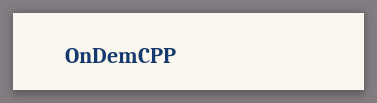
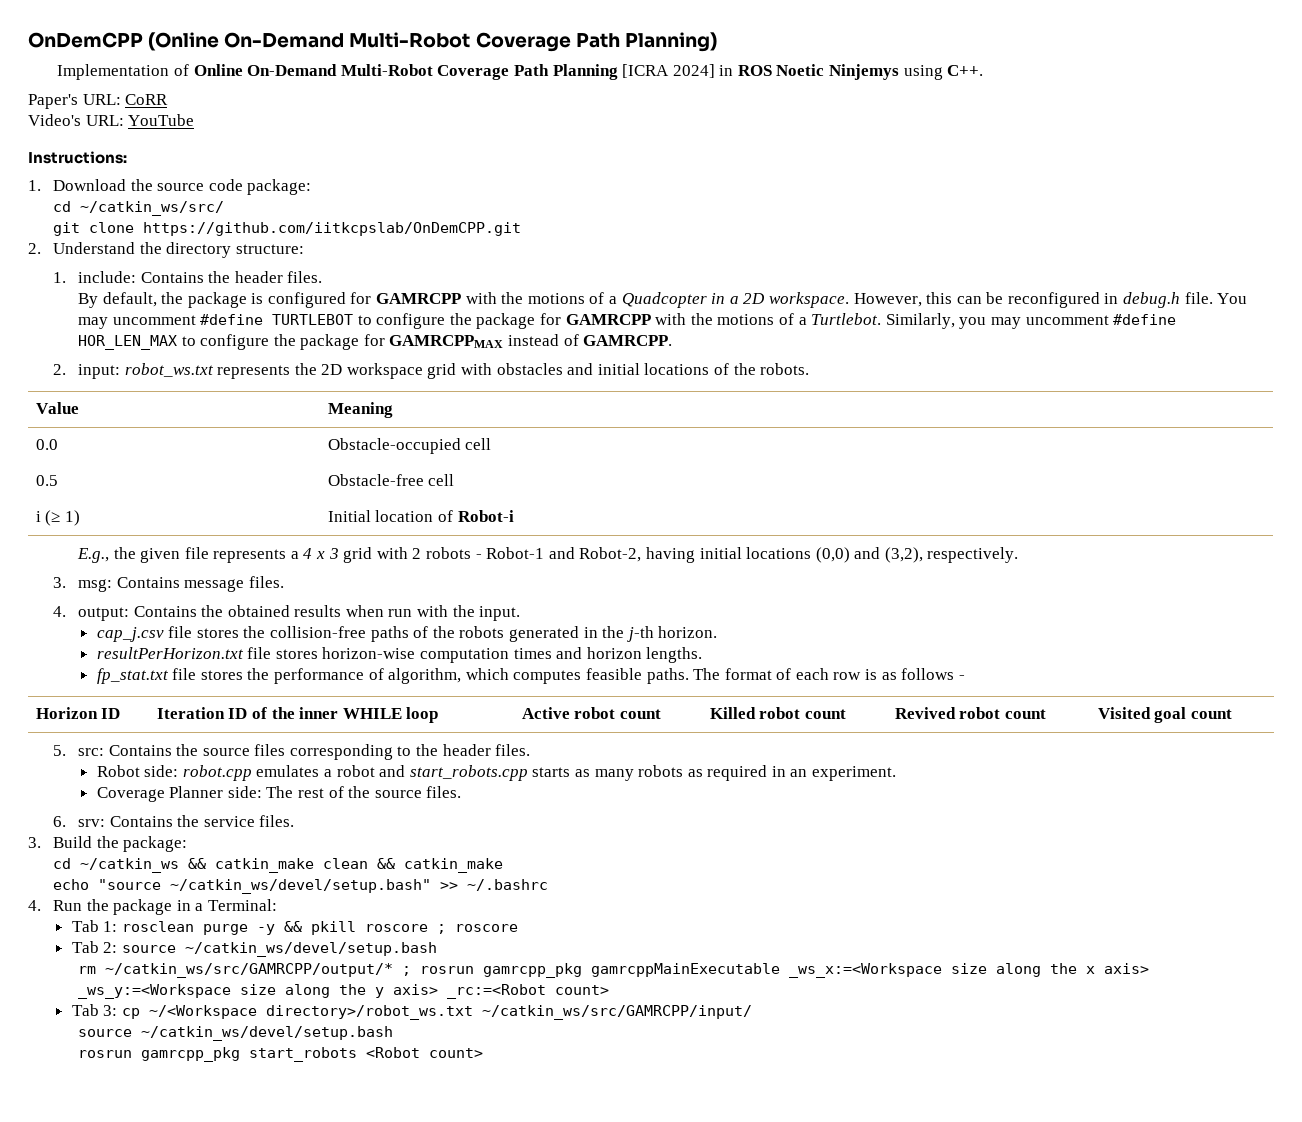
(176, 55) none -> [148,32,717,52] [57,64,984,80] [28,94,169,109] [28,114,195,126] [28,151,127,164] [28,179,312,195] [52,201,224,216] [52,222,521,236] [28,242,304,258] [52,271,323,283] [77,292,1248,308] [77,313,1177,329] [77,334,673,350] [52,363,810,379] [35,402,79,414] [327,402,393,418] [35,439,58,450] [327,438,492,454] [35,475,58,486] [327,474,455,486] [35,510,80,526] [327,510,514,522] [76,547,1019,563] [52,576,284,592] [52,605,521,621] [96,626,718,642] [96,647,703,663] [96,668,965,684] [35,707,121,719] [156,707,439,723] [521,707,661,719] [709,707,846,719] [894,707,1046,719] [1097,707,1232,723] [52,744,531,760] [96,765,897,781] [96,786,462,802] [52,815,295,827] [28,836,188,852] [52,858,503,873] [52,879,548,894] [28,899,277,915] [71,920,518,935] [71,941,437,957] [77,963,1149,978] [77,984,609,999] [71,1004,752,1020] [77,1026,393,1041] [77,1047,483,1062] (Online On-Demand Multi-Robot Coverage Path Planning) // Implementation of Online On-Demand Multi-Robot Coverage Path Planning [ICRA 2024] in ROS Noetic Ninjemys using C++. // Paper's URL: CoRR // Video's URL: YouTube // Instructions: // 1. Download the source code package: // cd ~/catkin_ws/src/ // git clone https://github.com/iitkcpslab/OnDemCPP.git // 2. Understand the directory structure: // 1. include: Contains the header files. // By default, the package is configured for GAMRCPP with the motions of a Quadcopter in a 2D workspace. However, this can be reconfigured in debug.h file. You may uncomment #define TURTLEBOT to configure the package for GAMRCPP with the motions of a Turtlebot. Similarly, you may uncomment #define HOR_LEN_MAX to configure the package for GAMRCPPMAX instead of GAMRCPP. // 2. input: robot_ws.txt represents the 2D workspace grid with obstacles and initial locations of the robots. // Value | Meaning // 0.0 | Obstacle-occupied cell // 0.5 | Obstacle-free cell // i (≥ 1) | Initial location of Robot-i // E.g., the given file represents a 4 x 3 grid with 2 robots - Robot-1 and Robot-2, having initial locations (0,0) and (3,2), respectively. // 3. msg: Contains message files. // 4. output: Contains the obtained results when run with the input. // cap_j.csv file stores the collision-free paths of the robots generated in the j-th horizon. // resultPerHorizon.txt file stores horizon-wise computation times and horizon lengths. // fp_stat.txt file stores the performance of algorithm, which computes feasible paths. The format of each row is as follows - // Horizon ID | Iteration ID of the inner WHILE loop | Active robot count | Killed robot count | Revived robot count | Visited goal count // 5. src: Contains the source files corresponding to the header files. // Robot side: robot.cpp emulates a robot and start_robots.cpp starts as many robots as required in an experiment. // Coverage Planner side: The rest of the source files. // 6. srv: Contains the service files. // 3. Build the package: // cd ~/catkin_ws && catkin_make clean && catkin_make // echo "source ~/catkin_ws/devel/setup.bash" >> ~/.bashrc // 4. Run the package in a Terminal: // Tab 1: rosclean purge -y && pkill roscore ; roscore // Tab 2: source ~/catkin_ws/devel/setup.bash // rm ~/catkin_ws/src/GAMRCPP/output/* ; rosrun gamrcpp_pkg gamrcppMainExecutable _ws_x:=<Workspace size along the x axis> _ws_y:=<Workspace size along the y axis> _rc:=<Robot count> // Tab 3: cp ~/<Workspace directory>/robot_ws.txt ~/catkin_ws/src/GAMRCPP/input/ // source ~/catkin_ws/devel/setup.bash // rosrun gamrcpp_pkg start_robots <Robot count>

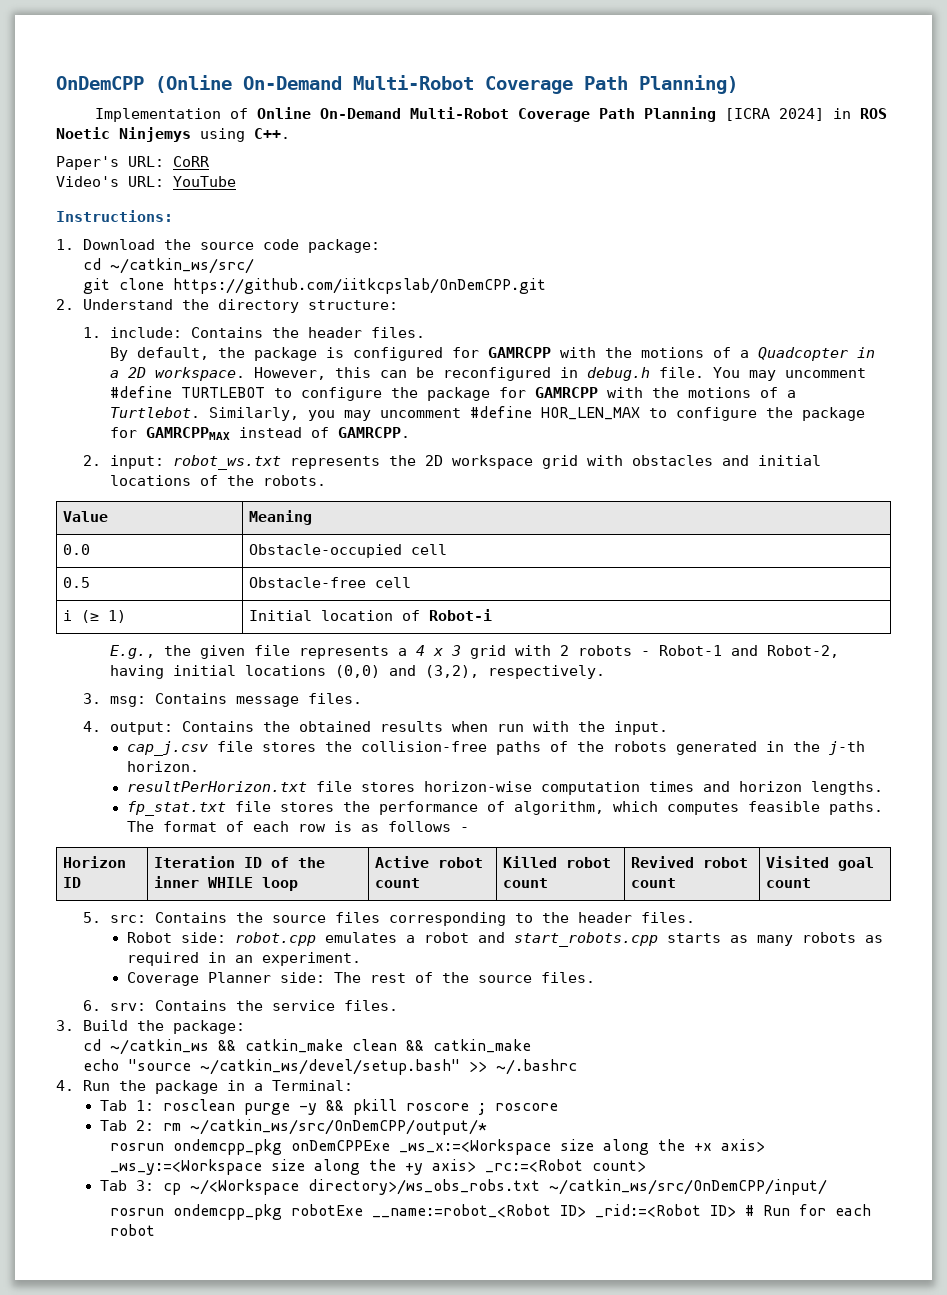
[121,942,437,957] [77,963,780,978] source ~/catkin_ws/devel/setup.bash // rm ~/catkin_ws/src/GAMRCPP/output/* ; rosrun gamrcpp_pkg gamrcppMainExecutable -> [162,1119,487,1135] [110,1139,391,1155] rm ~/catkin_ws/src/OnDemCPP/output/* // rosrun ondemcpp_pkg onDemCPPExe
[1085,966,1095,974] x -> [694,1143,713,1151] +x
[374,987,384,998] y -> [405,1163,424,1175] +y
[265,1005,752,1020] [77,1026,393,1041] [77,1047,483,1062] directory>/robot_ws.txt ~/catkin_ws/src/GAMRCPP/input/ // source ~/catkin_ws/devel/setup.bash // rosrun gamrcpp_pkg start_robots <Robot count> -> [307,1179,827,1195] [110,1204,872,1220] [110,1224,156,1236] directory>/ws_obs_robs.txt ~/catkin_ws/src/OnDemCPP/input/ // rosrun ondemcpp_pkg robotExe __name:=robot_<Robot ID> _rid:=<Robot ID> # Run for each robot

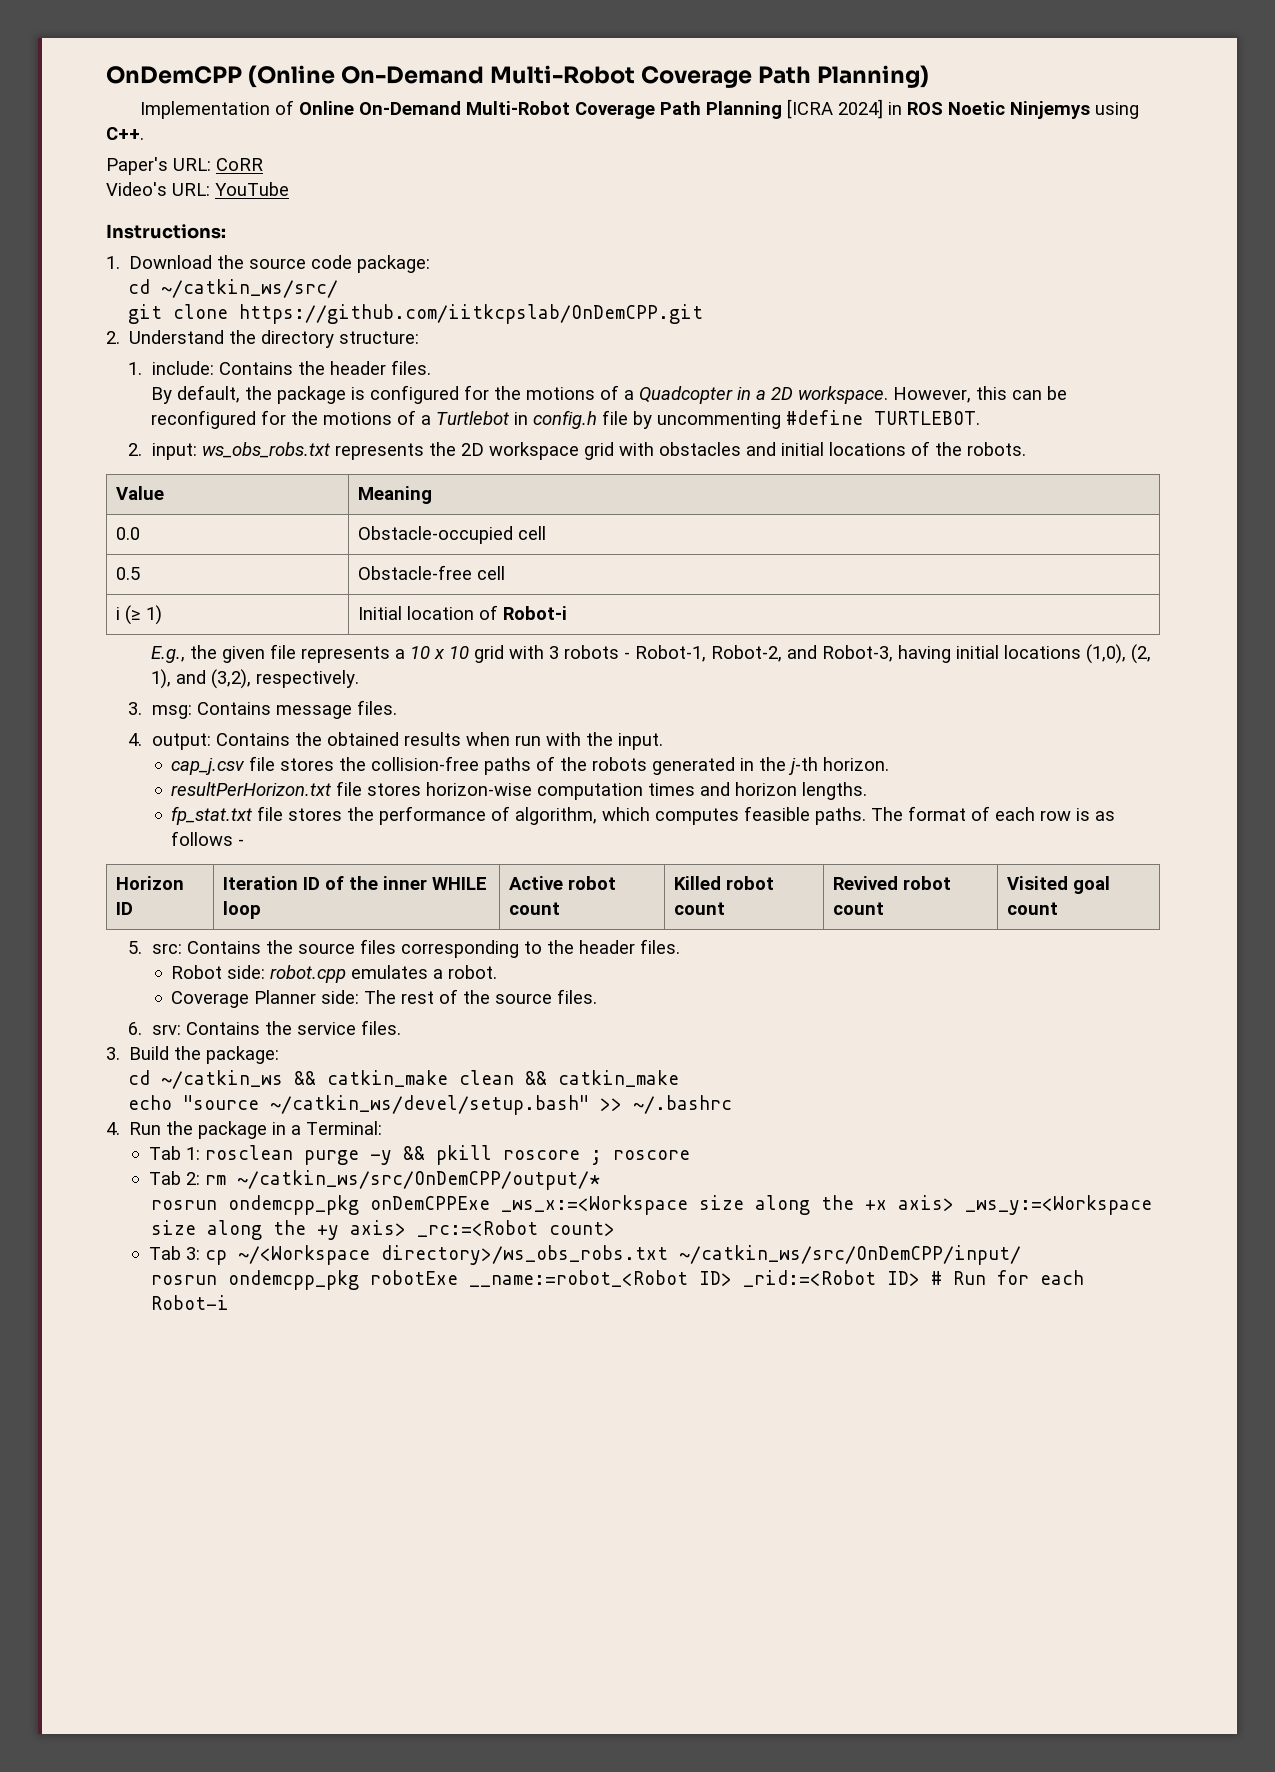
[488,347,597,358] GAMRCPP with -> (489, 392) none
[560,367,867,381] [110,386,797,401] [110,406,866,421] [110,427,411,440] in debug.h file. You may uncomment #define TURTLEBOT to configure the package for GAMRCPP with the motions of a Turtlebot. Similarly, you may uncomment #define HOR_LEN_MAX to configure the package for GAMRCPPMAX instead of GAMRCPP. -> [260,410,980,429] for the motions of a Turtlebot in config.h file by uncommenting #define TURTLEBOT.
[173,455,282,470] robot_ws.txt -> [201,442,330,458] ws_obs_robs.txt
[416,645,570,659] 4 x 3 grid with 2 -> [409,645,559,663] 10 x 10 grid with 3
[659,645,840,658] [110,665,381,679] Robot-1 and Robot-2, having initial locations (0,0) -> [634,644,1151,664] [150,669,171,689] Robot-1, Robot-2, and Robot-3, having initial locations (1,0), (2, 1),
[423,932,883,947] [126,952,361,966] robot and start_robots.cpp starts as many robots as required in an experiment. -> [448,965,498,979] robot.
[110,1224,156,1236] robot -> [150,1295,229,1310] Robot-i

